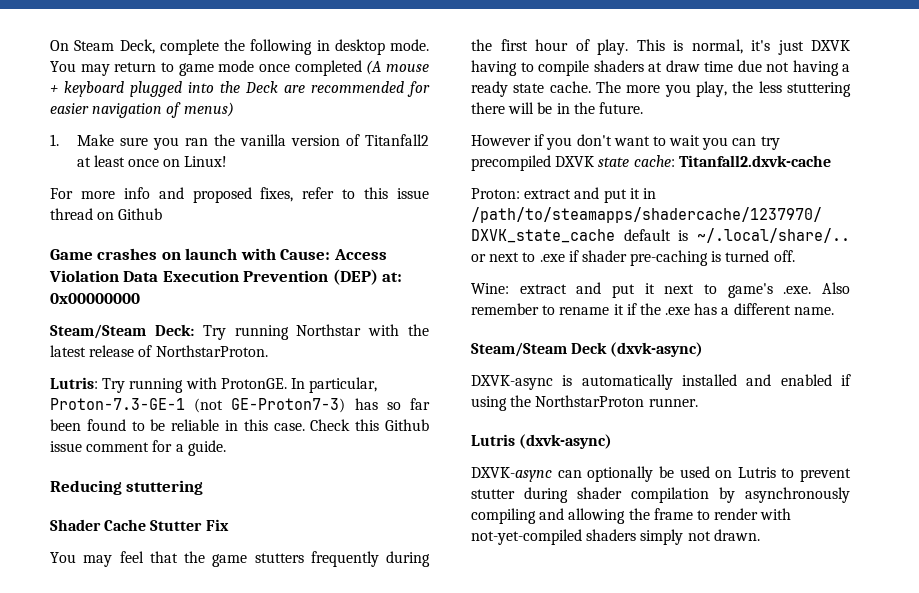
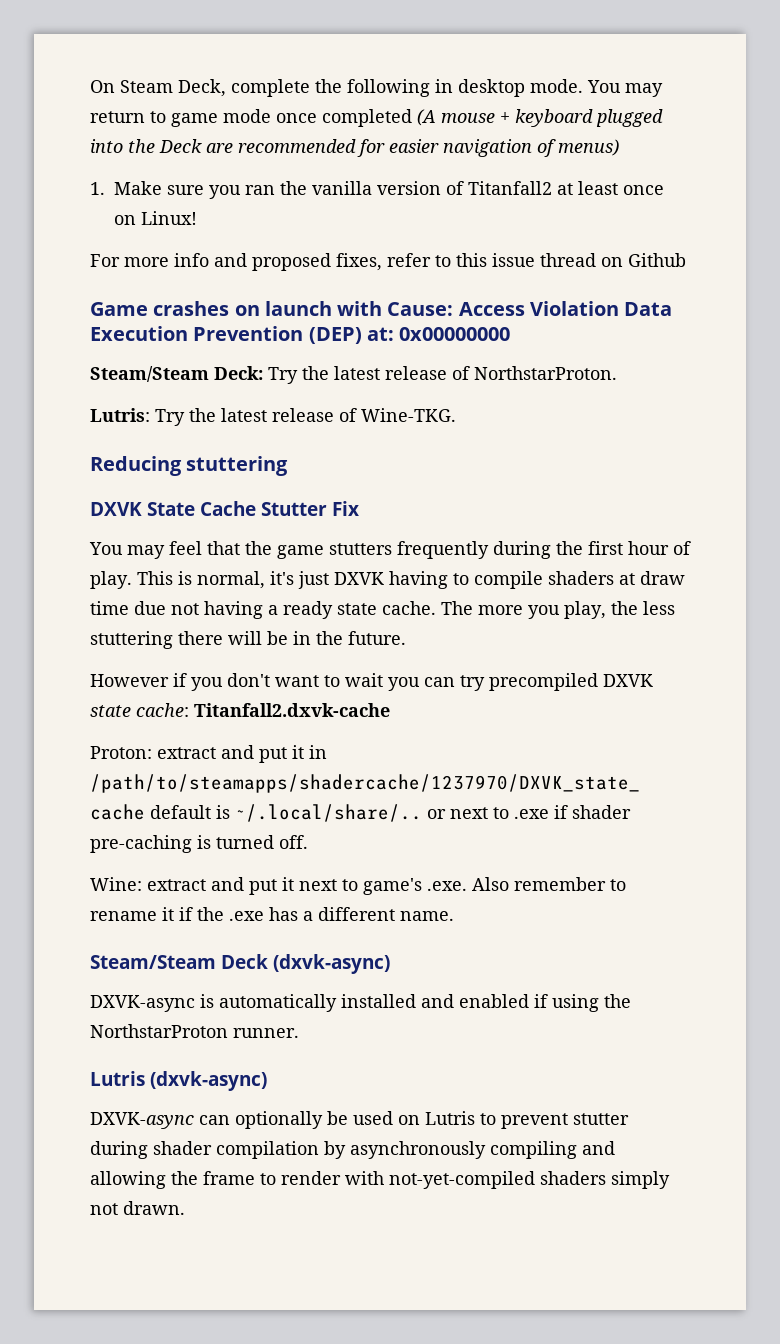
[234,324,400,340] running Northstar with -> (298, 375) none
[129,377,378,393] [50,398,430,413] [50,419,430,431] [50,440,226,456] running with ProtonGE. In particular, Proton-7.3-GE-1 (not GE-Proton7-3) has so far been found to be reliable in this case. Check this Github issue comment for a guide. -> [189,408,456,422] the latest release of Wine-TKG.
[50,519,101,531] Shader -> [90,502,195,516] DXVK State

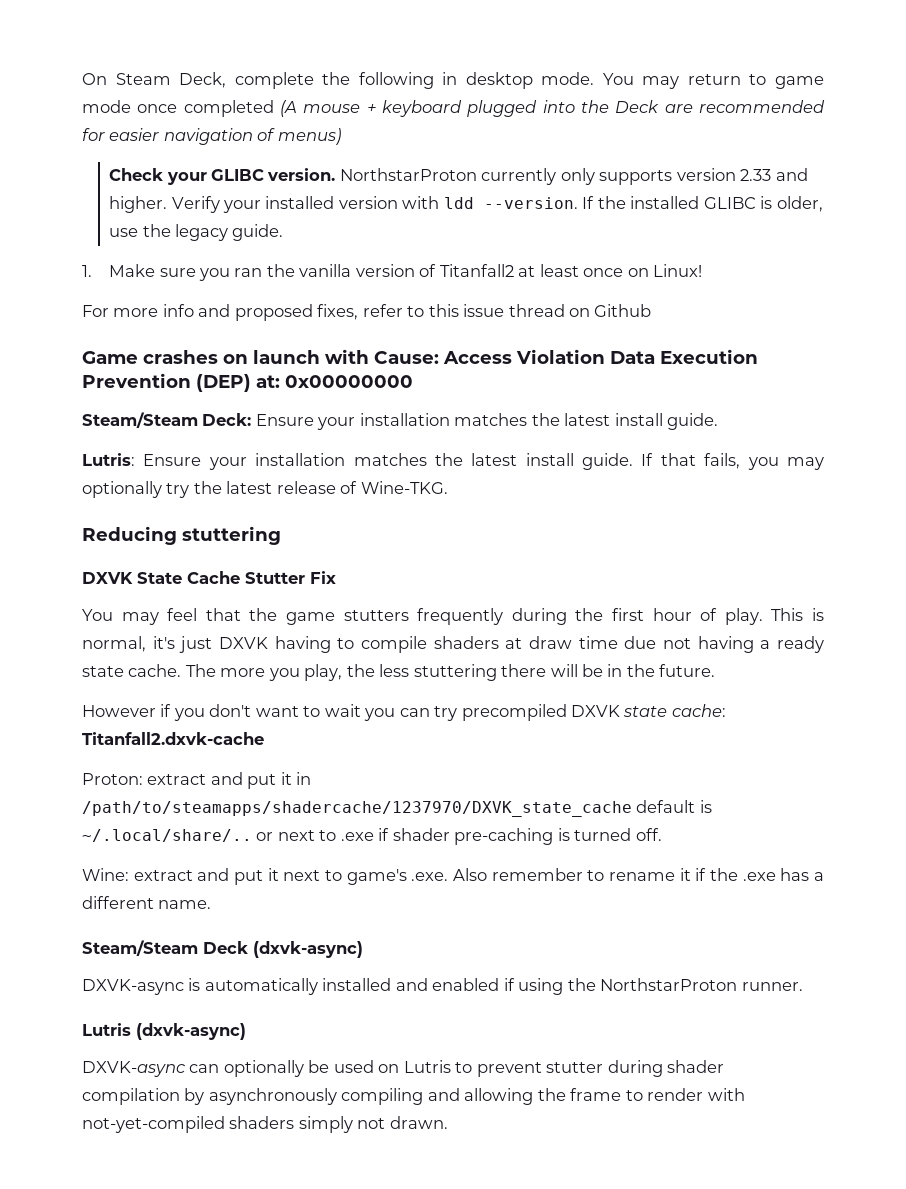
(619, 147) none -> [109,168,808,185] [109,196,823,213] [109,224,284,241] // Check your GLIBC version. NorthstarProton currently only supports version 2.33 and higher. Verify your installed version with ldd --version. If the installed GLIBC is older, use the legacy guide.
[268,366,617,384] [90,408,185,426] Try the latest release of NorthstarProton. // Lutris: Try -> [255,413,719,430] [82,453,824,470] [82,481,190,498] Ensure your installation matches the latest install guide. // Lutris: Ensure your installation matches the latest install guide. If that fails, you may optionally try

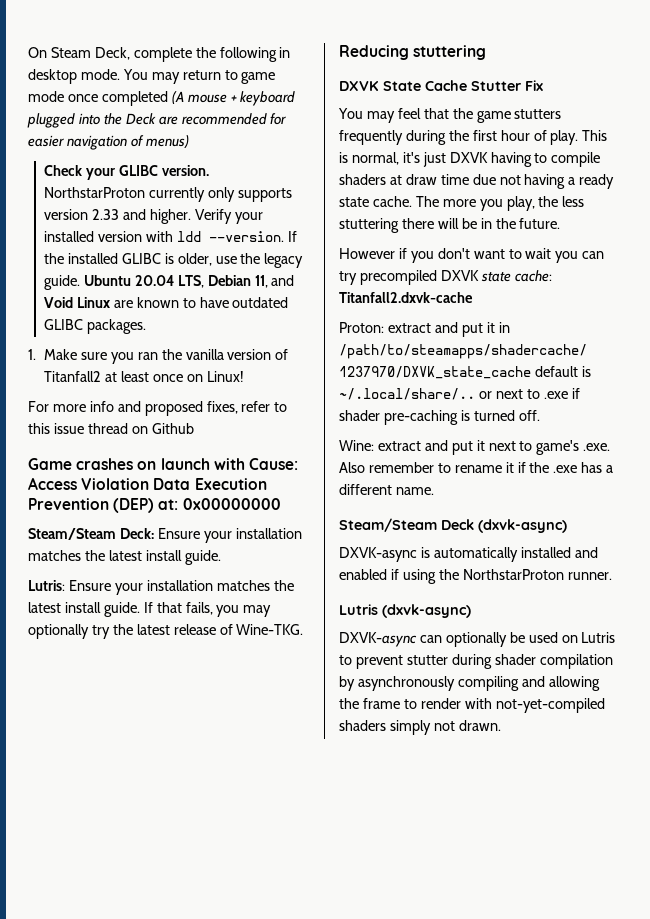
(284, 232) none -> [83,275,295,288] [43,297,289,308] [43,319,146,334] Ubuntu 20.04 LTS, Debian 11, and Void Linux are known to have outdated GLIBC packages.

